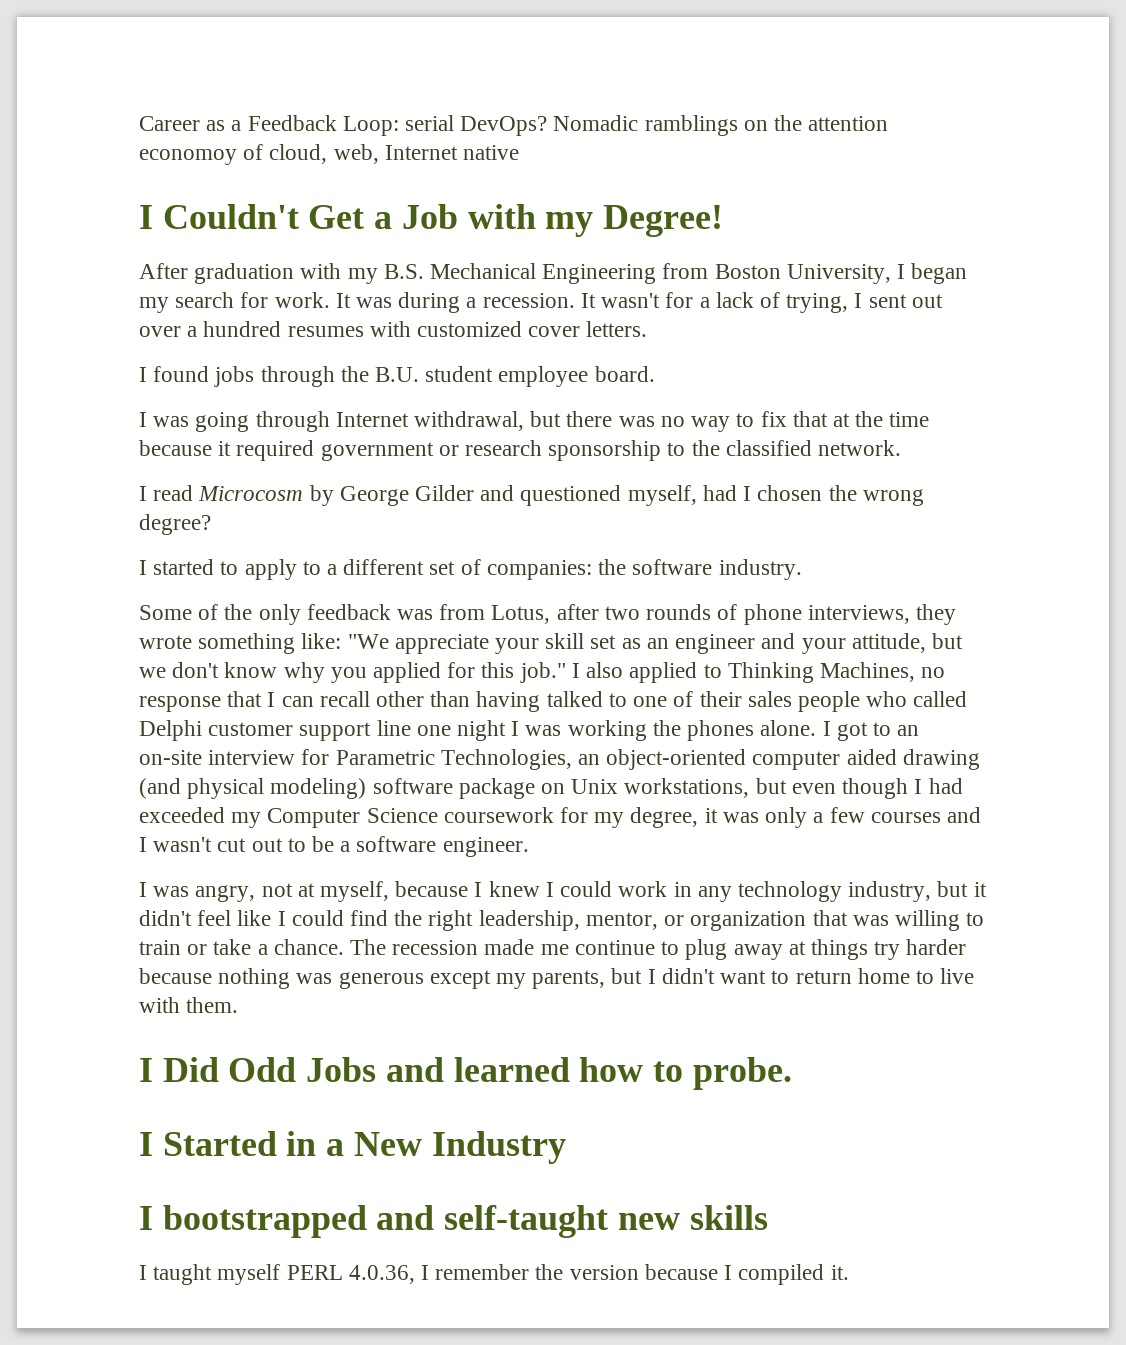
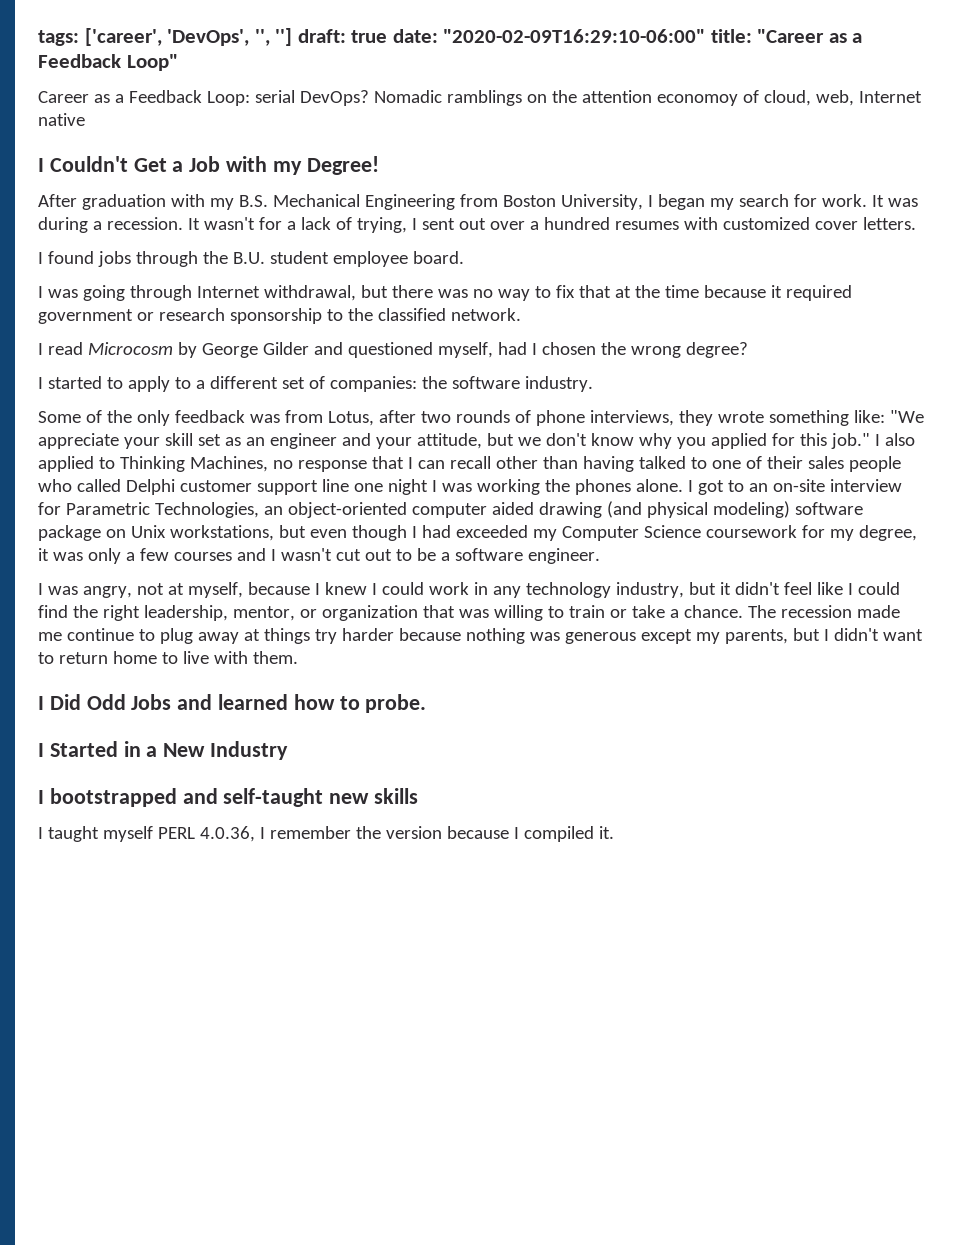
(139, 123) none -> [38,28,863,46] [38,54,178,71] tags: ['career', 'DevOps', '', ''] draft: true date: "2020-02-09T16:29:10-06:00" title: "Career as a Feedback Loop" //

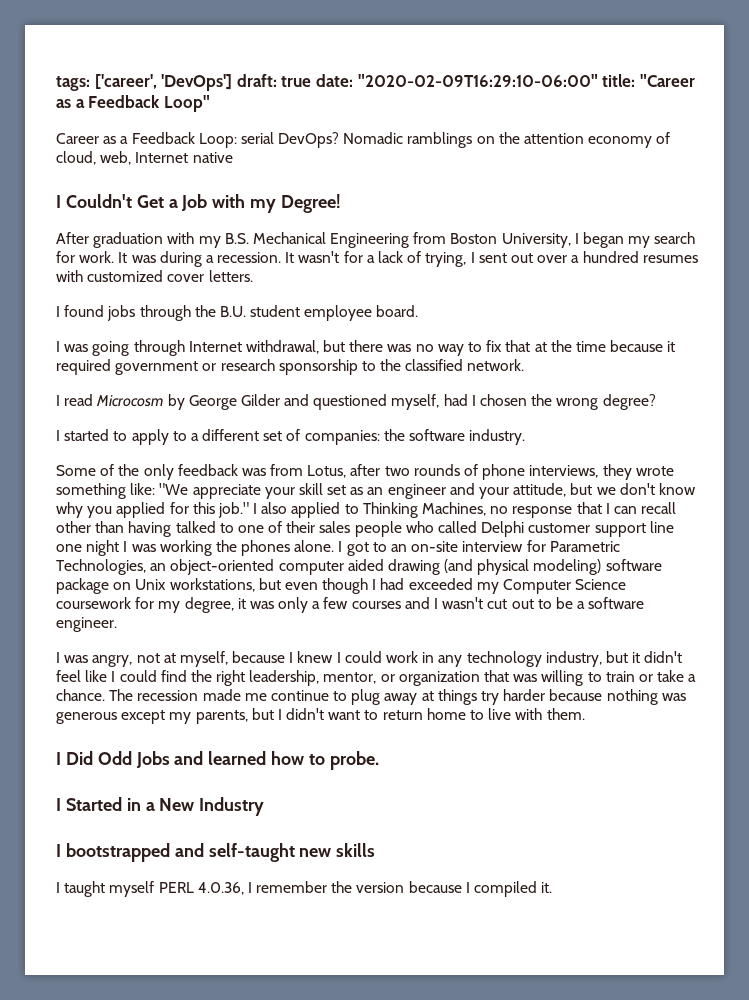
[167,28,293,46] 'DevOps', '', ''] -> [161,74,233,91] 'DevOps']
[656,94,738,106] economoy -> [588,136,653,148] economy

